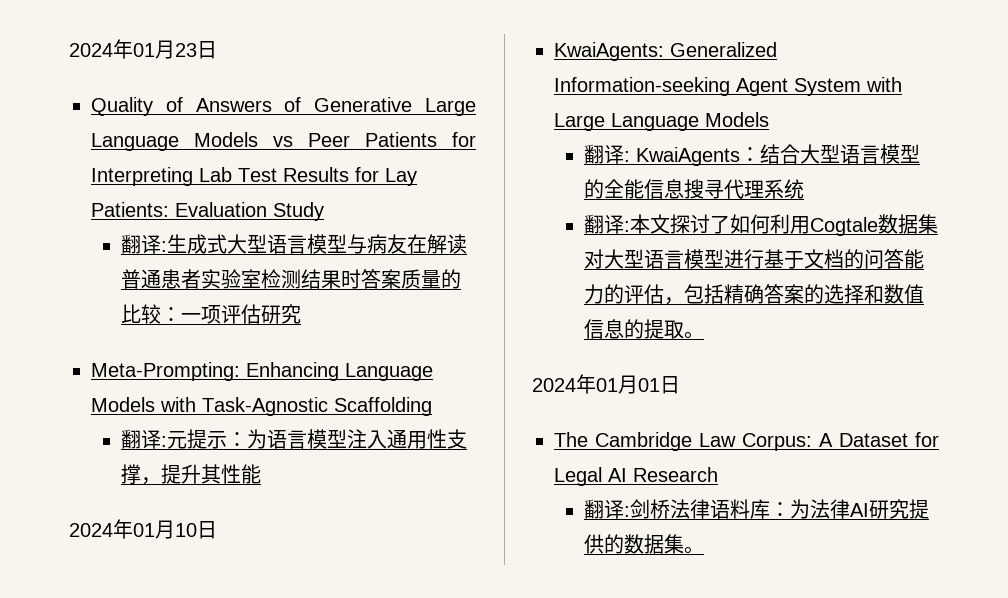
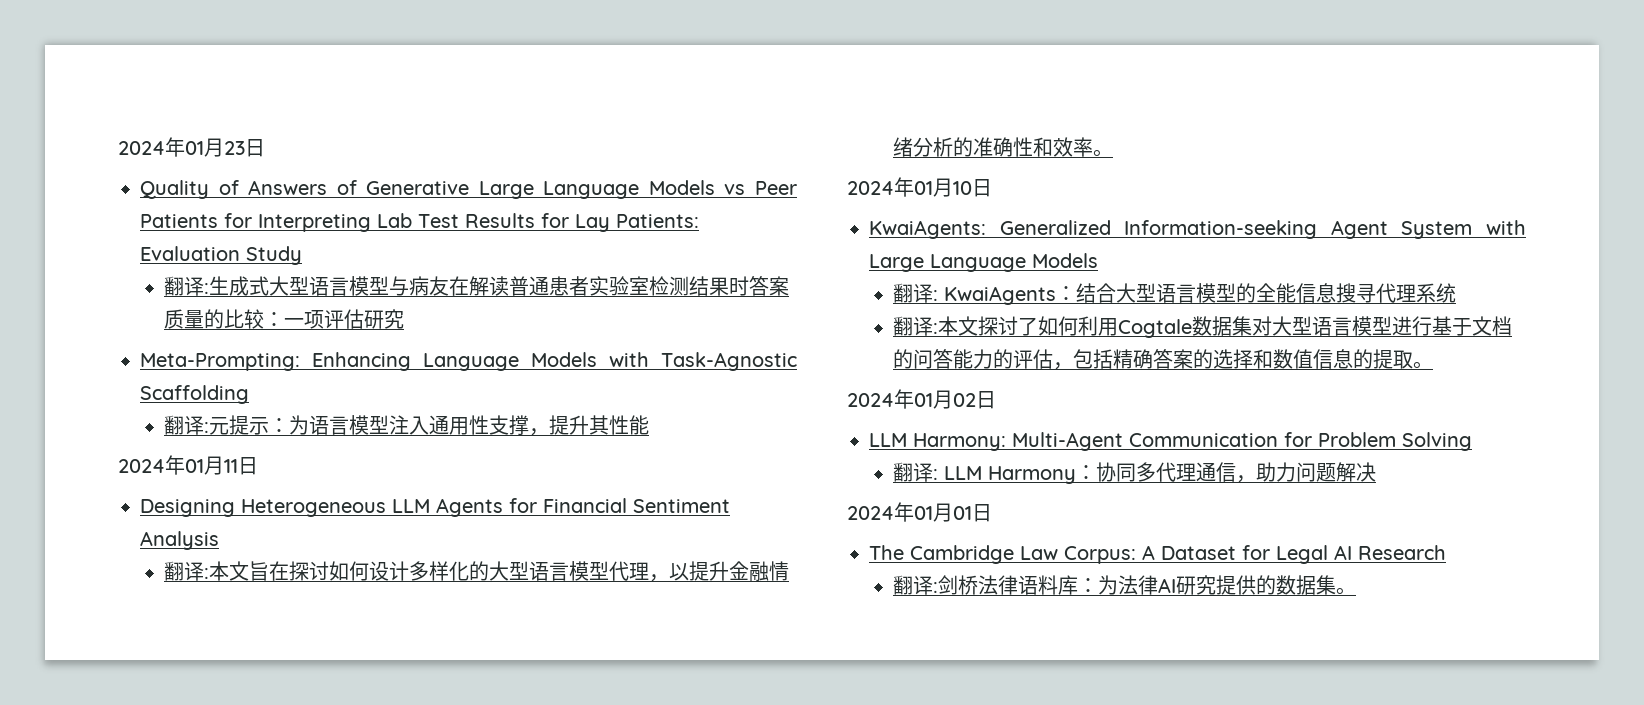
(262, 474) none -> [118,455,258,475] [140,498,730,517] [140,531,219,550] [164,561,790,582] [893,137,1114,157] // 2024年01月11日 // Designing Heterogeneous LLM Agents for Financial Sentiment Analysis // 翻译:本文旨在探讨如何设计多样化的大型语言模型代理，以提升金融情绪分析的准确性和效率。
(705, 335) none -> [847,389,996,409] [869,432,1472,451] [893,462,1377,484] // 2024年01月02日 // LLM Harmony: Multi-Agent Communication for Problem Solving // 翻译: LLM Harmony：协同多代理通信，助力问题解决

